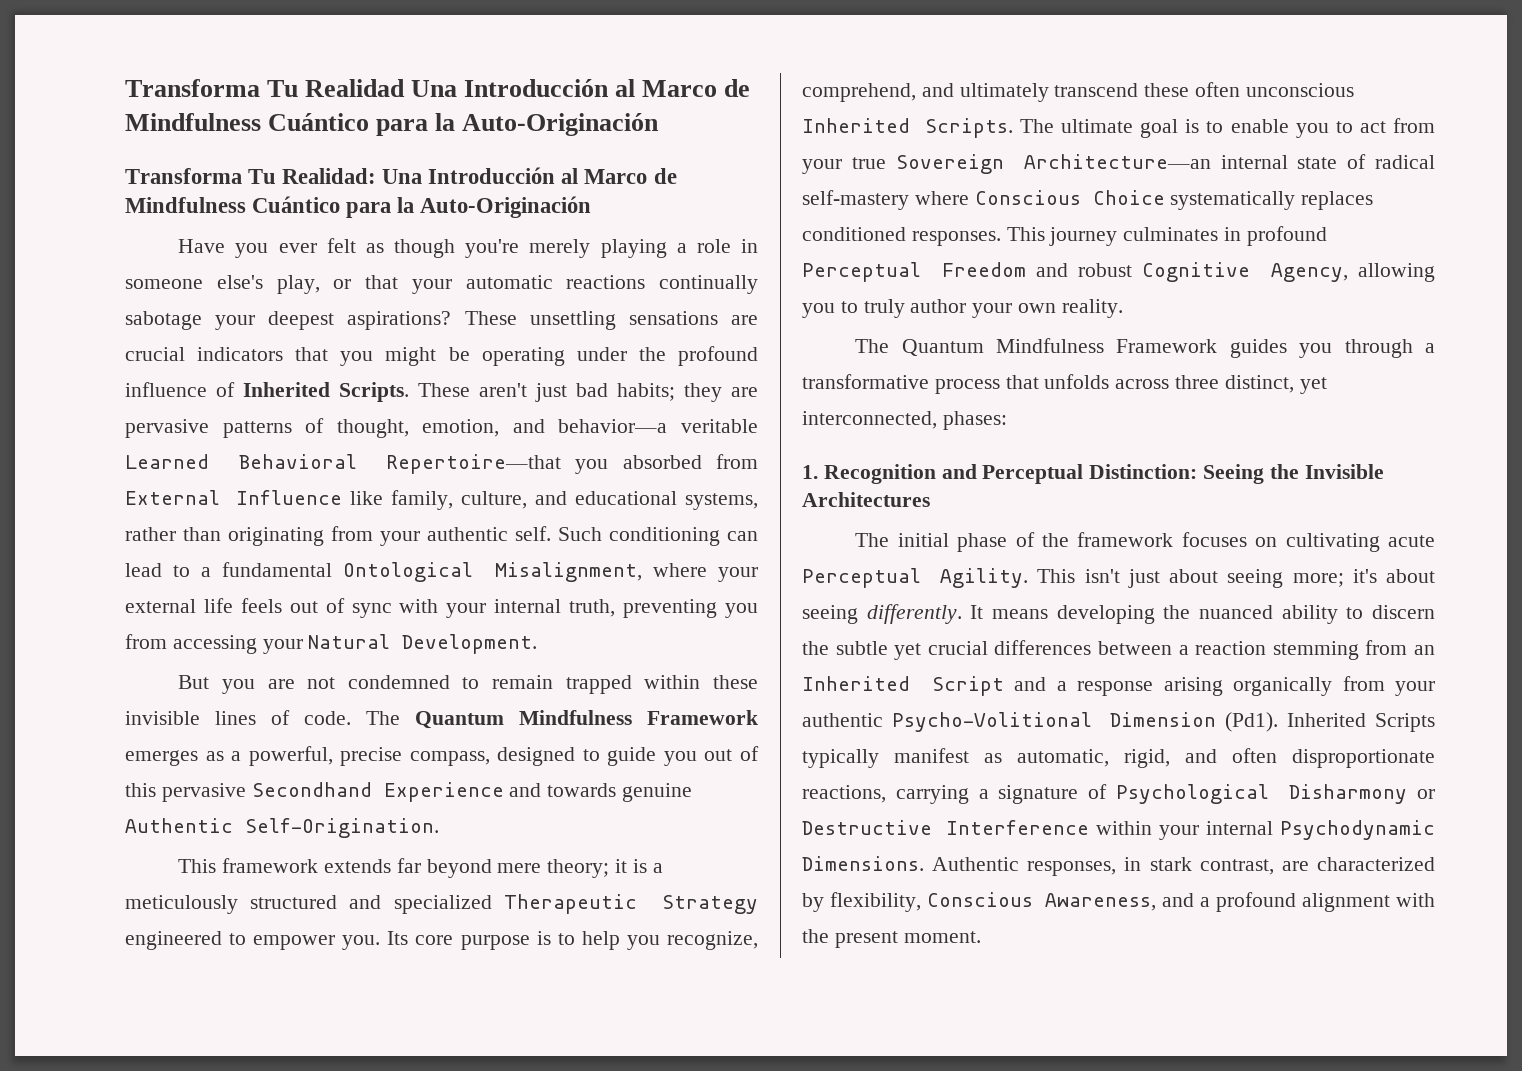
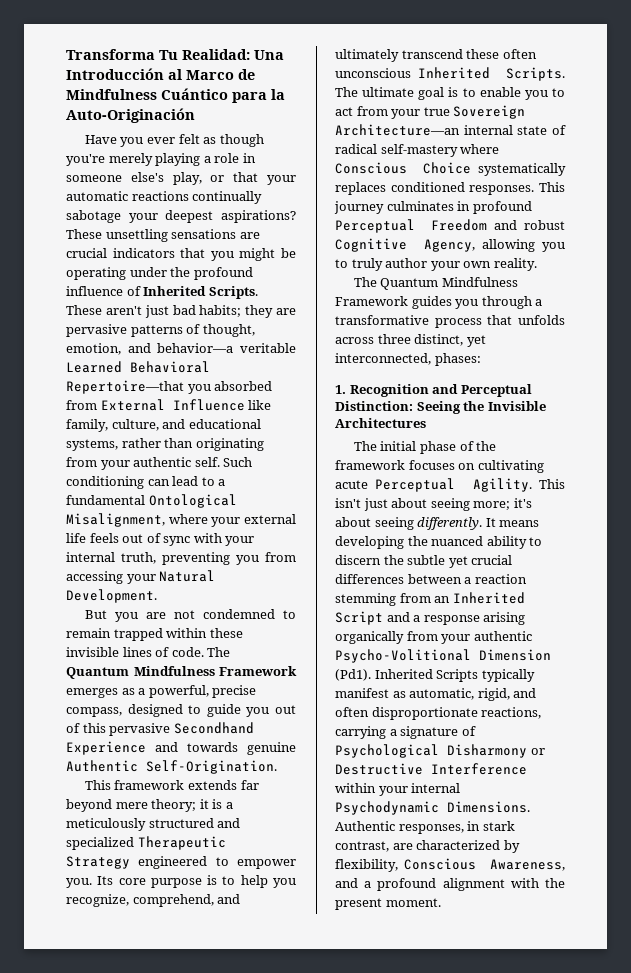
[125,79,751,97] [125,113,660,136] [125,168,277,184] Transforma Tu Realidad Una Introducción al Marco de Mindfulness Cuántico para la Auto-Originación // Transforma Tu -> [66,49,178,60] Transforma Tu

